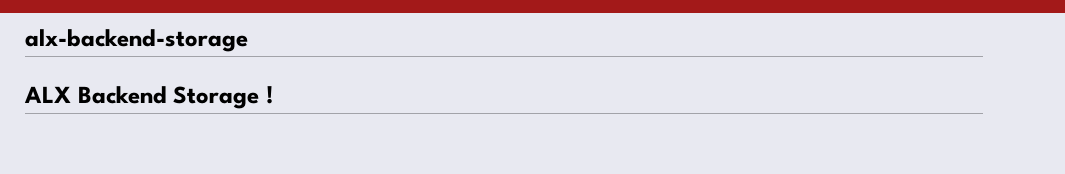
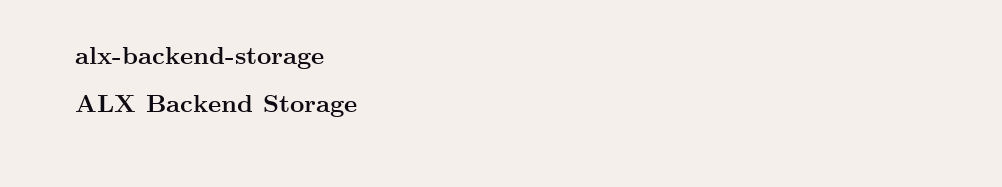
[265,86,273,104] ! -> (357, 106) none

